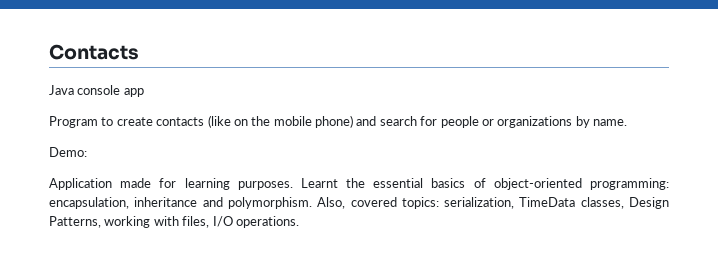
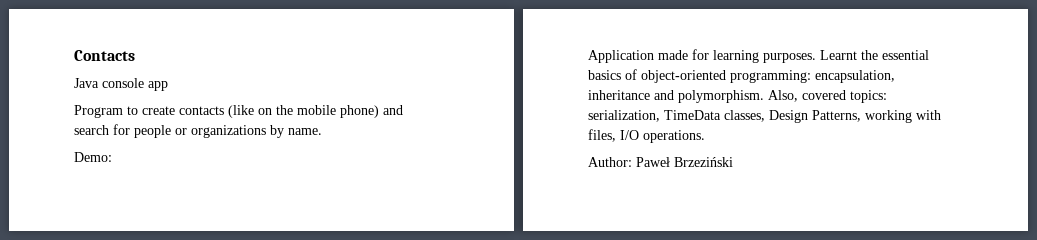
(299, 222) none -> [588,157,733,167] // Author: Paweł Brzeziński

